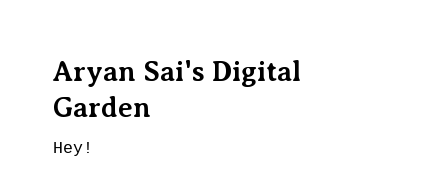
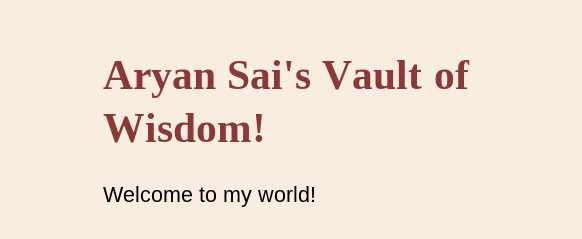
[212,60,302,87] [53,96,151,117] [53,142,93,156] Digital Garden // Hey! -> [322,60,470,90] [103,113,266,143] [103,186,316,207] Vault of Wisdom! // Welcome to my world!

